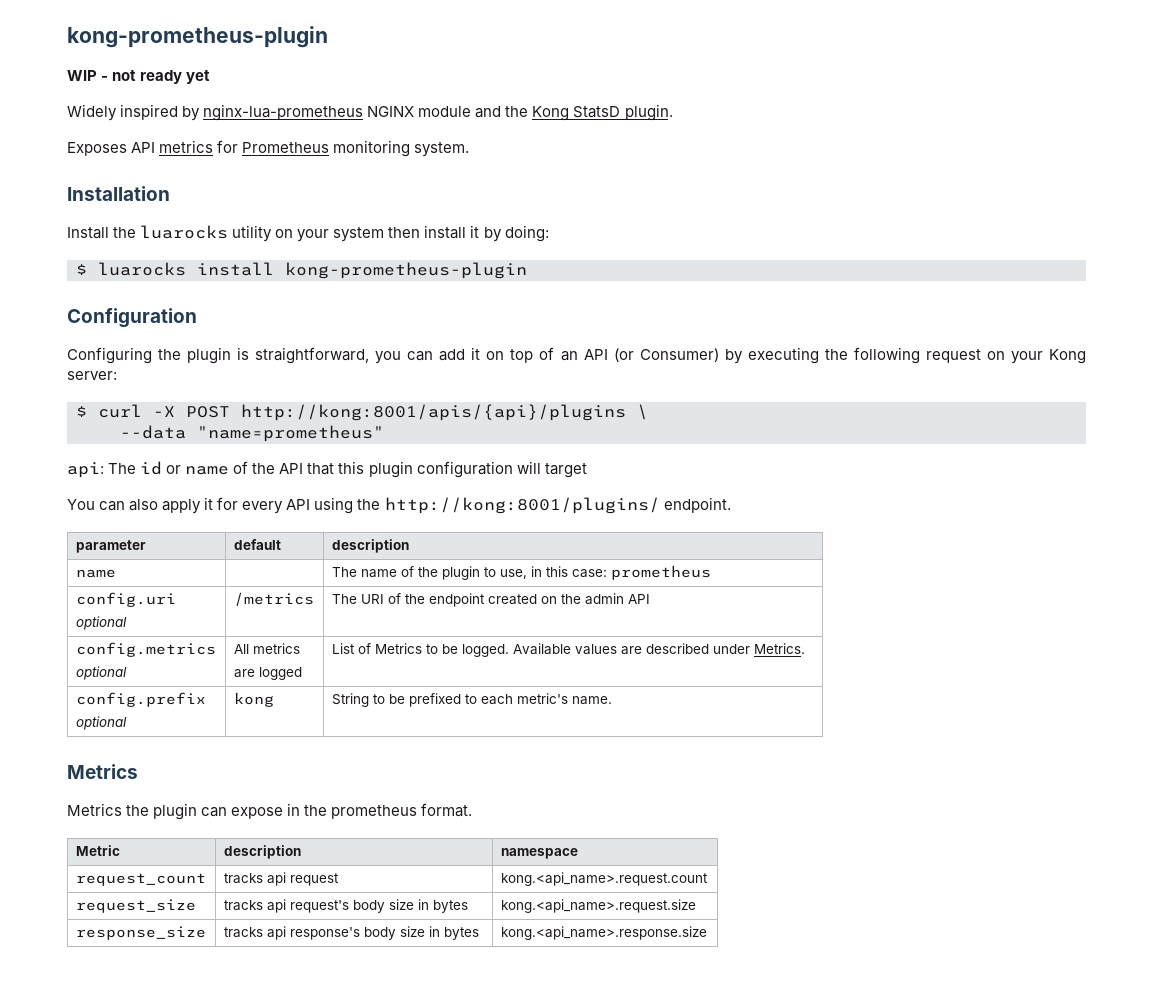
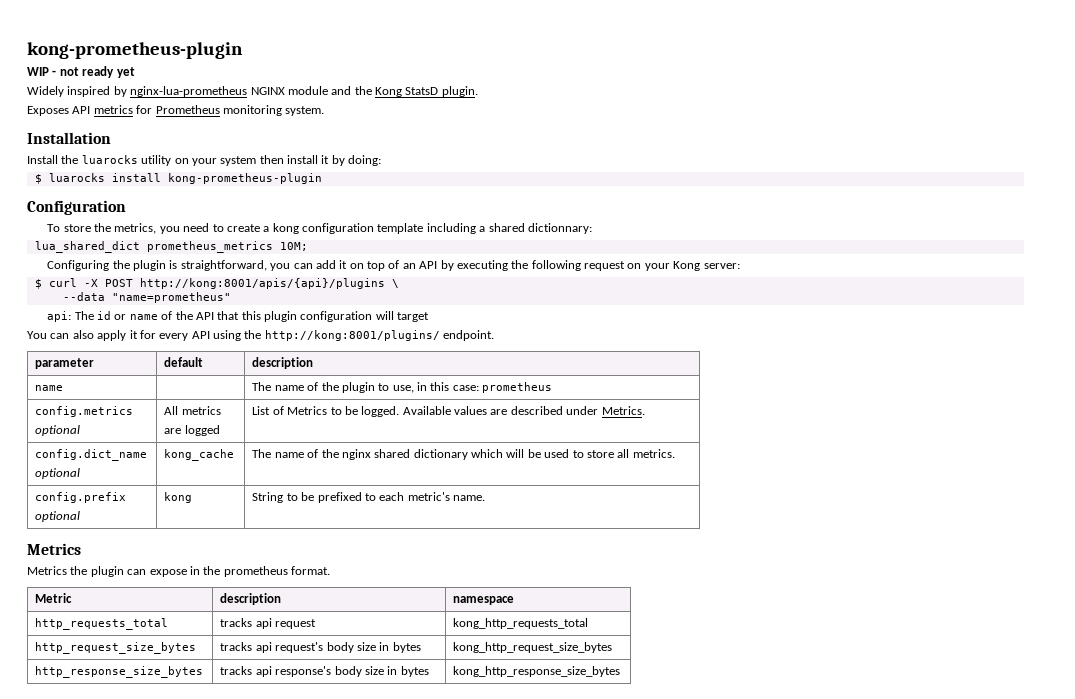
(197, 318) none -> [47,223,592,234] [34,241,308,253] // To store the metrics, you need to create a kong configuration template including a shared dictionnary: // lua_shared_dict prometheus_metrics 10M;
[613,348,719,362] (or Consumer) -> (438, 265) none
[75,592,176,607] [75,616,127,630] [233,592,314,606] [331,593,650,607] // config.uri // optional | /metrics | The URI of the endpoint created on the admin API -> (553, 387) none
(805, 648) none -> [35,449,148,461] [35,468,81,479] [164,449,235,461] [252,449,675,460] // config.dict_name // optional | kong_cache | The name of the nginx shared dictionary which will be used to store all metrics.
[75,873,206,886] request_count -> [35,618,169,630] http_requests_total
[500,872,708,886] [75,899,196,913] kong.<api_name>.request.count // request_size -> [453,618,589,629] [35,642,197,654] kong_http_requests_total // http_request_size_bytes
[500,899,696,913] [75,926,206,940] kong.<api_name>.request.size // response_size -> [453,642,613,653] [35,666,204,678] kong_http_request_size_bytes // http_response_size_bytes
[500,926,707,940] kong.<api_name>.response.size -> [453,666,621,677] kong_http_response_size_bytes

